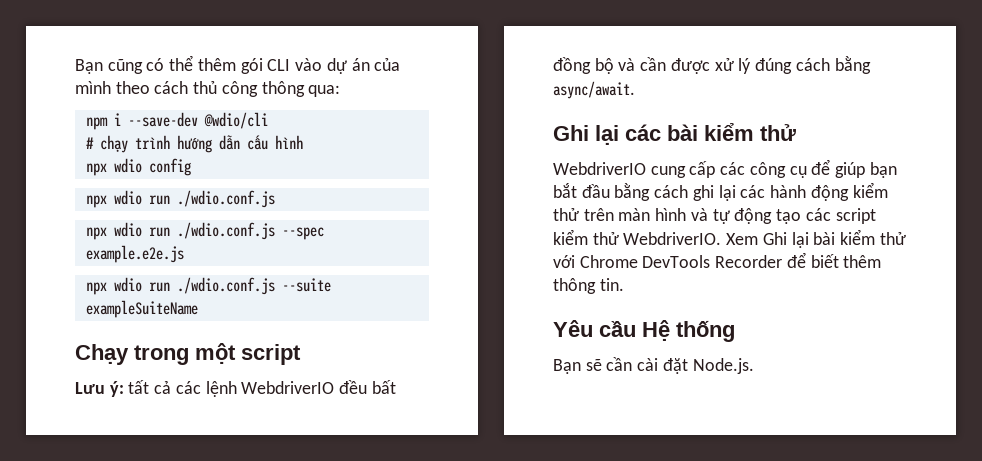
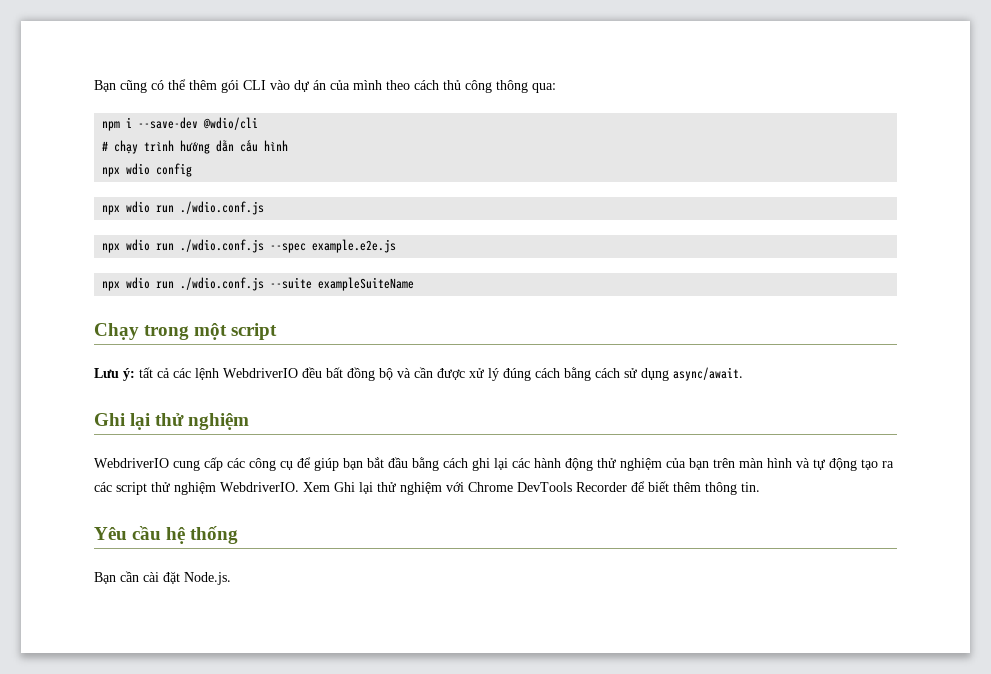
(871, 65) none -> [595,368,669,381] cách sử dụng
[625,123,796,141] các bài kiểm thử -> [155,413,250,430] thử nghiệm
[852,182,888,198] [553,208,579,221] kiểm thử -> [597,458,709,471] thử nghiệm của bạn
(802, 216) none -> [882,461,894,468] ra
[553,229,619,245] kiểm thử -> [151,482,216,495] thử nghiệm
[813,229,906,245] bài kiểm thử -> [377,482,442,495] thử nghiệm
[642,320,670,341] Hệ -> [166,527,186,544] hệ
[585,359,602,371] sẽ -> (116, 578) none

